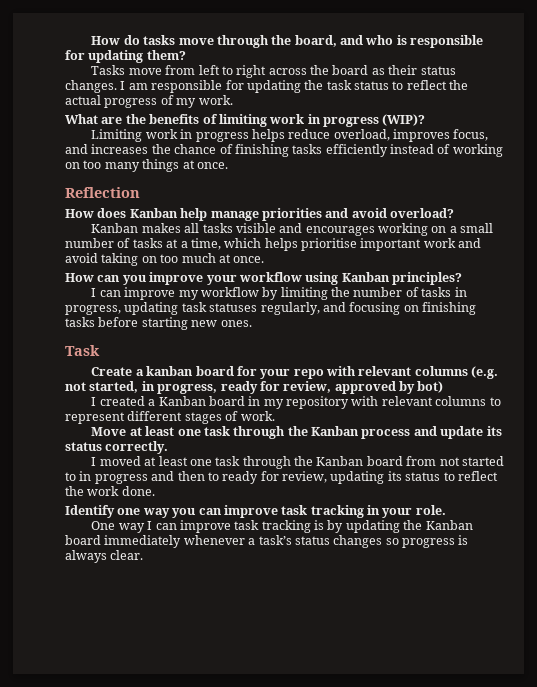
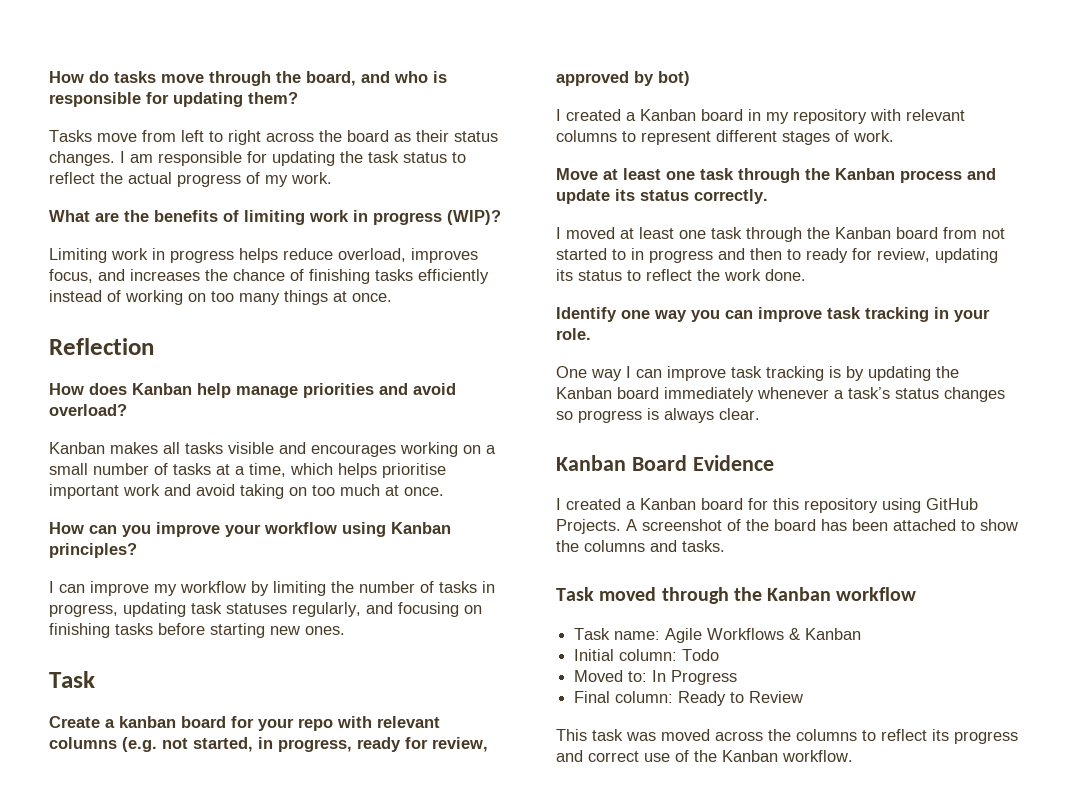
(144, 555) none -> [556,455,774,471] [556,498,978,513] [556,519,1018,534] [556,540,725,552] [556,587,917,604] [574,628,862,643] [574,649,720,661] [574,670,738,685] [574,691,804,706] [556,729,1018,744] [556,750,853,762] // Kanban Board Evidence // I created a Kanban board for this repository using GitHub Projects. A screenshot of the board has been attached to show the columns and tasks. // Task moved through the Kanban workflow // Task name: Agile Workflows & Kanban // Initial column: Todo // Moved to: In Progress // Final column: Ready to Review // This task was moved across the columns to reflect its progress and correct use of the Kanban workflow.

